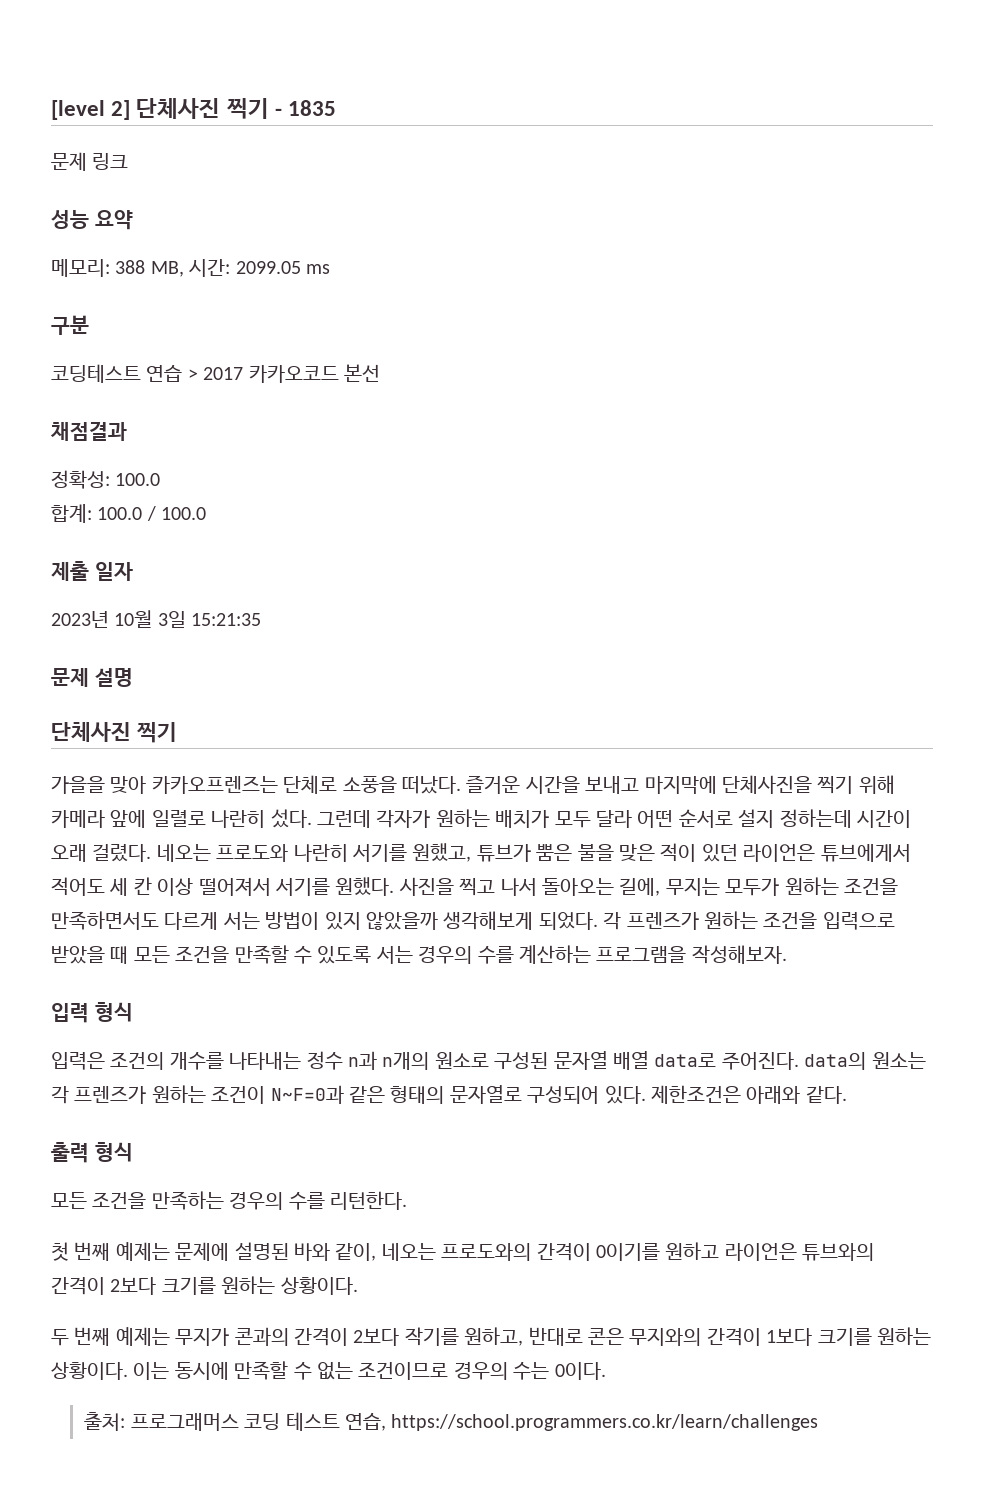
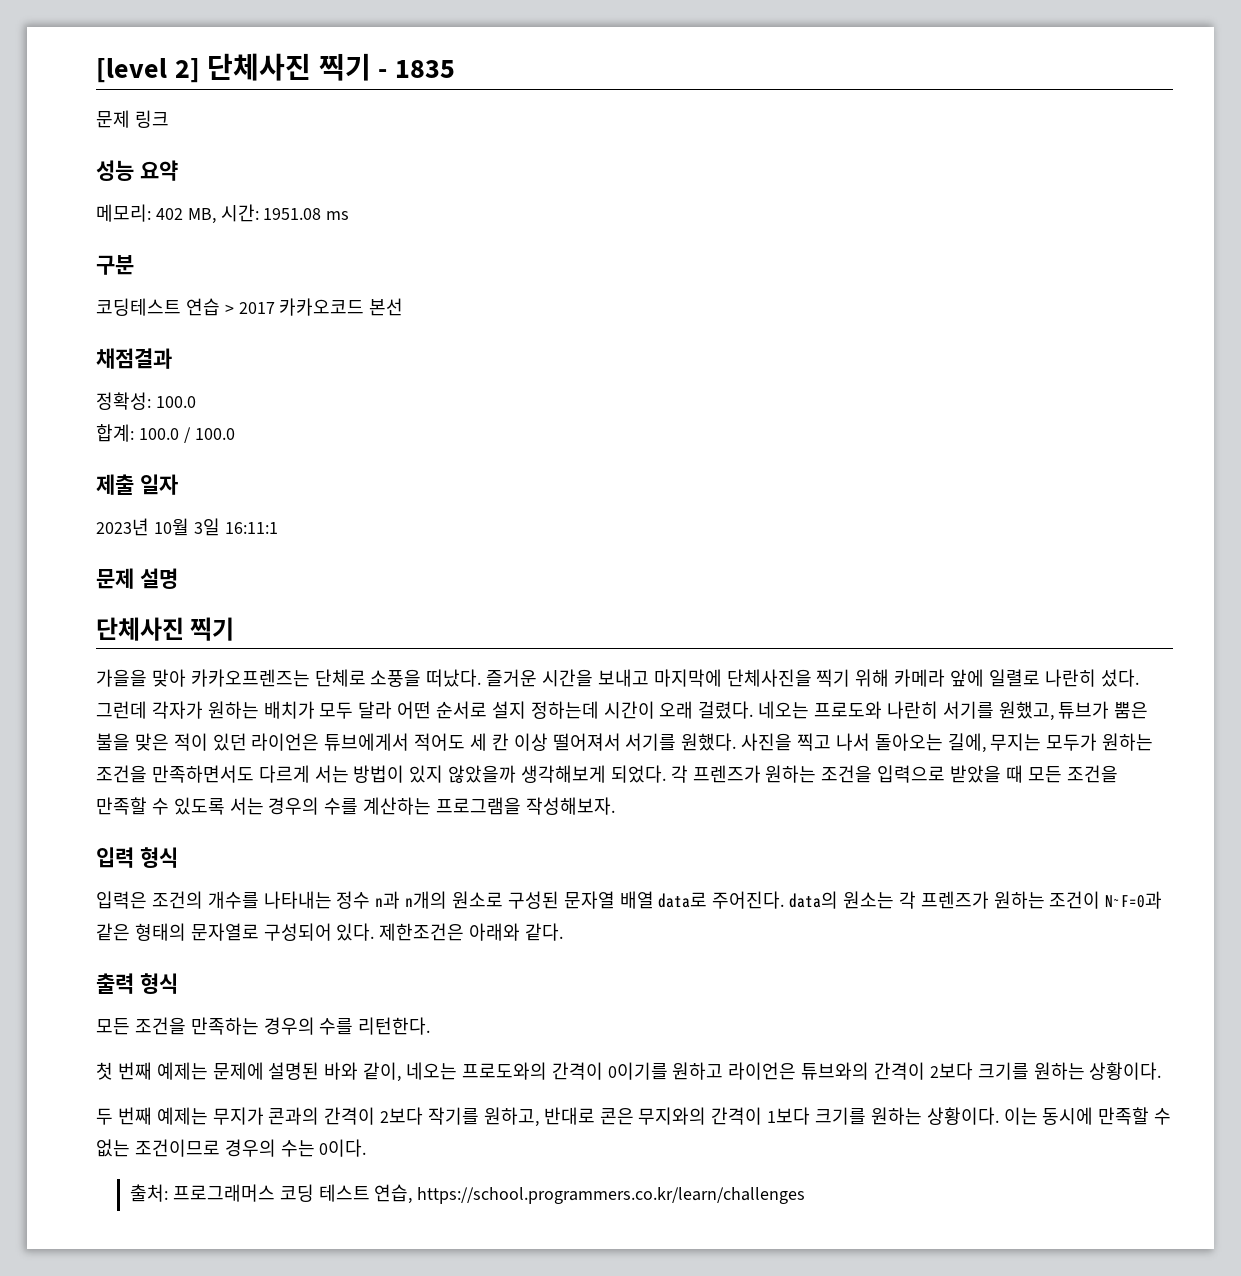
[115,260,146,274] 388 -> [155,208,183,220] 402
[235,261,301,274] 2099.05 -> [263,208,322,220] 1951.08
[191,613,262,626] 15:21:35 -> [224,522,278,534] 16:11:1

